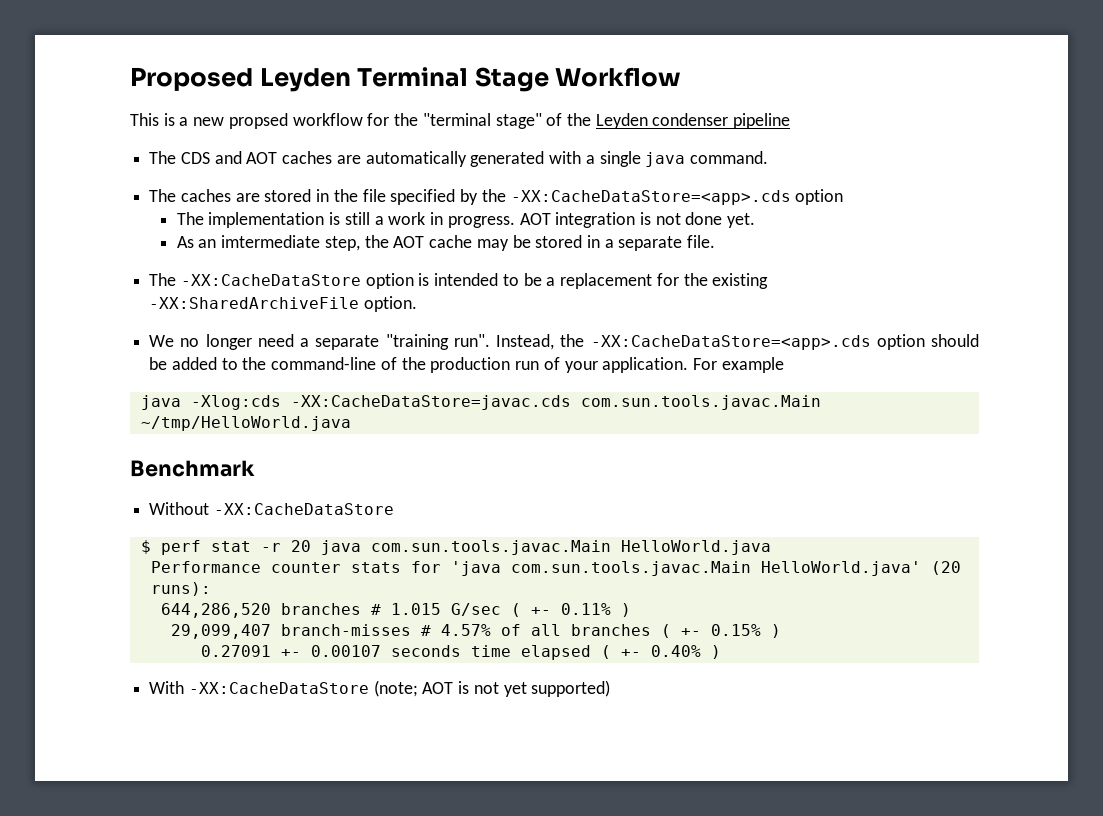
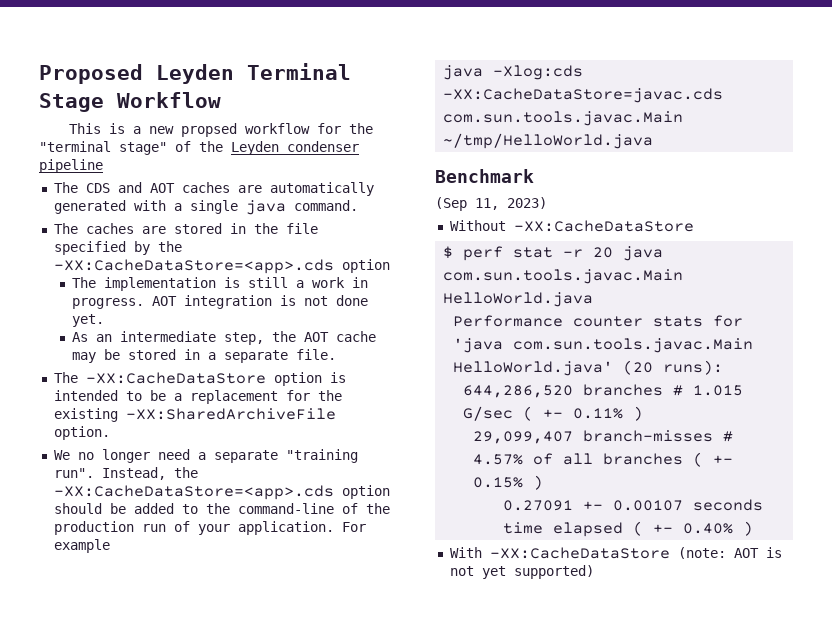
[221,235,321,248] imtermediate -> [119,331,216,342] intermediate
(255, 468) none -> [435,197,547,211] // (Sep 11, 2023)
[373,680,418,697] (note; -> [677,547,726,559] (note:

